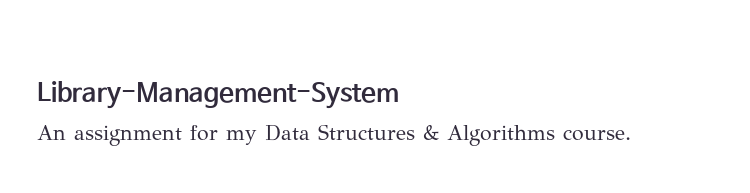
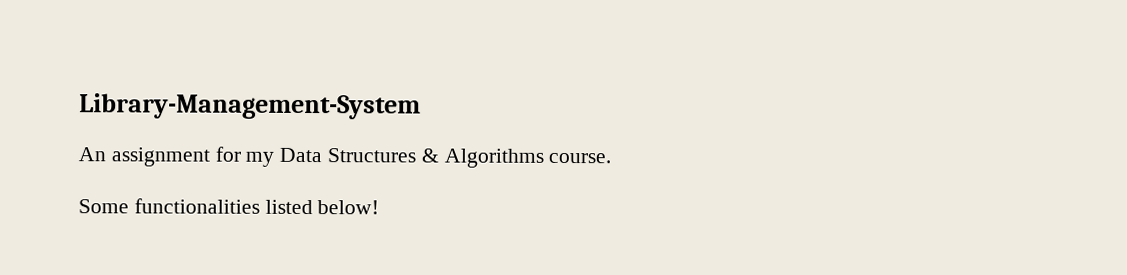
(631, 135) none -> [78,198,380,215] // Some functionalities listed below!

